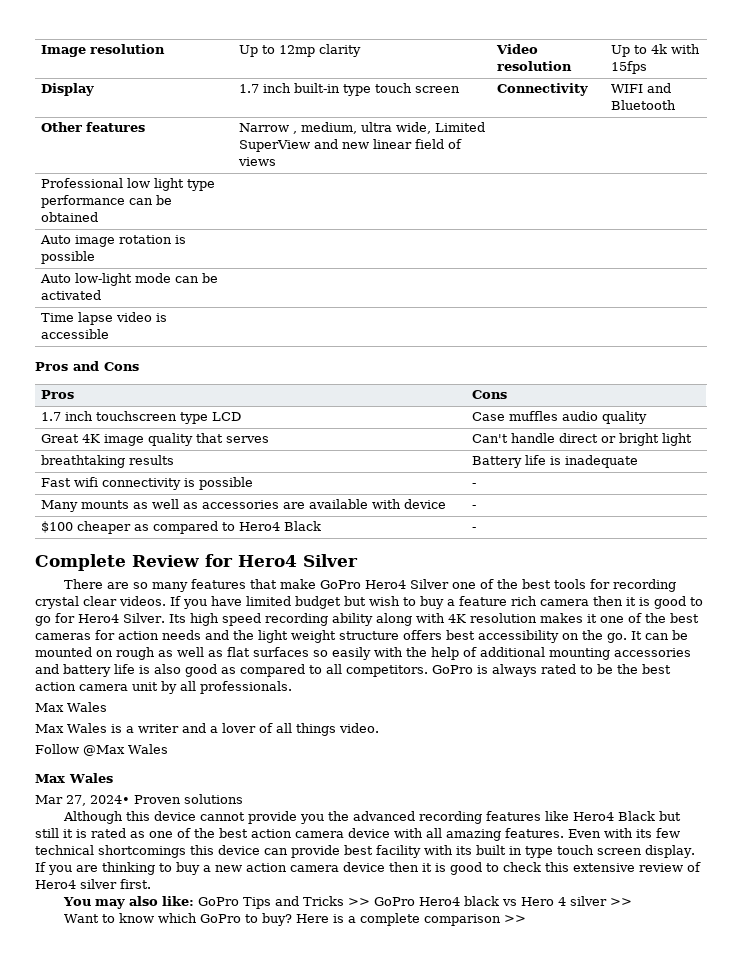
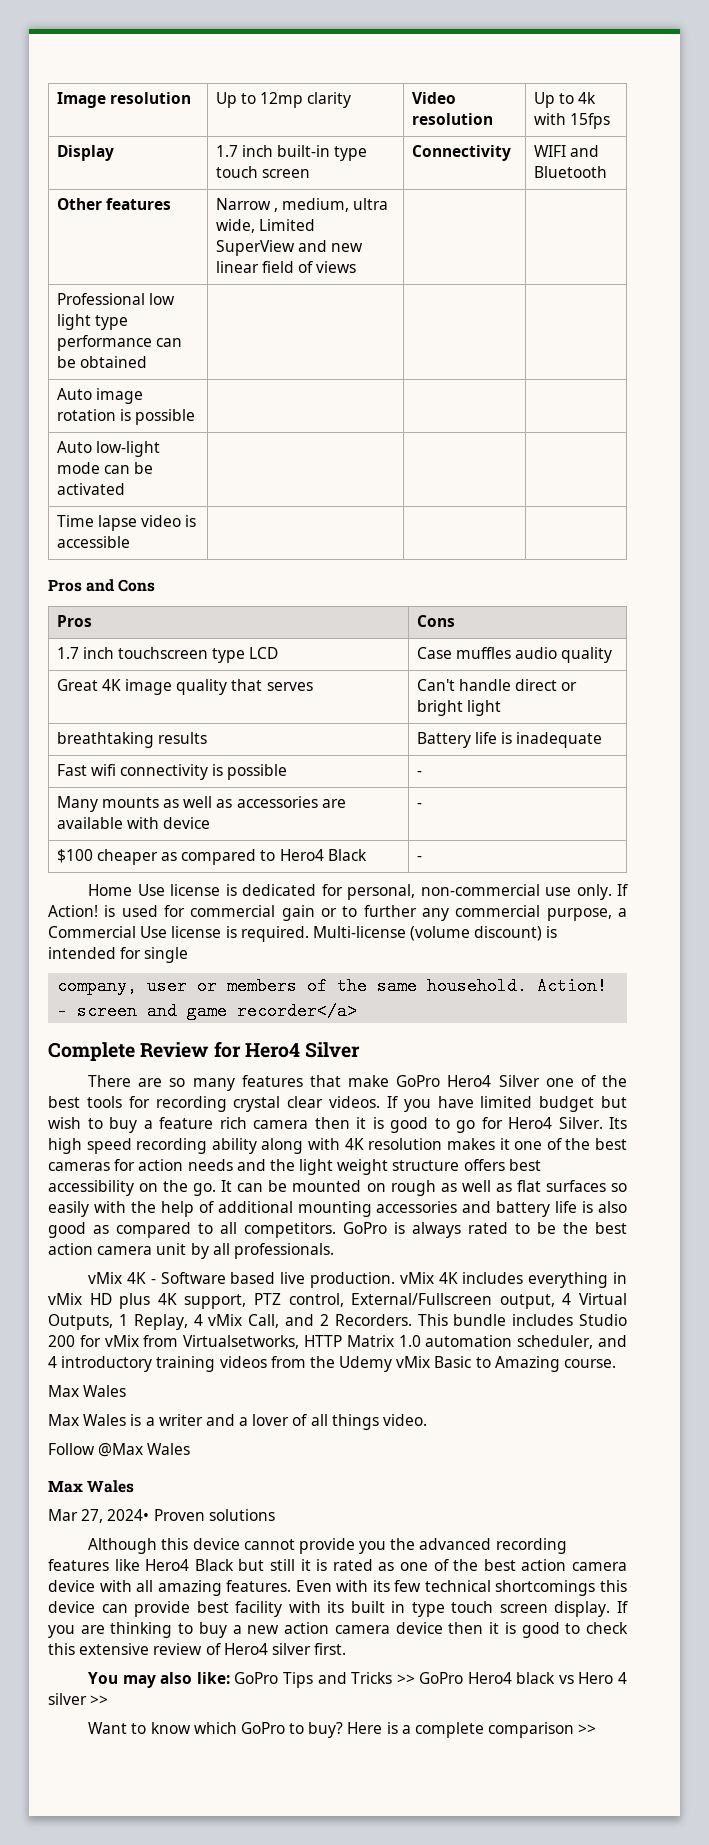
(477, 529) none -> [88,884,628,900] [48,905,627,921] [48,926,558,942] [48,947,189,963] [57,977,608,995] [57,1002,358,1020] // Home Use license is dedicated for personal, non-commercial use only. If Action! is used for commercial gain or to further any commercial purpose, a Commercial Use license is required. Multi-license (volume discount) is intended for single // company, user or members of the same household. Action! - screen and game recorder</a>
(292, 687) none -> [88,1272,627,1288] [48,1293,627,1309] [48,1314,627,1330] [48,1335,627,1349] [48,1356,617,1372] // vMix 4K - Software based live production. vMix 4K includes everything in vMix HD plus 4K support, PTZ control, External/Fullscreen output, 4 Virtual Outputs, 1 Replay, 4 vMix Call, and 2 Recorders. This bundle includes Studio 200 for vMix from Virtualsetworks, HTTP Matrix 1.0 automation scheduler, and 4 introductory training videos from the Udemy vMix Basic to Amazing course.

